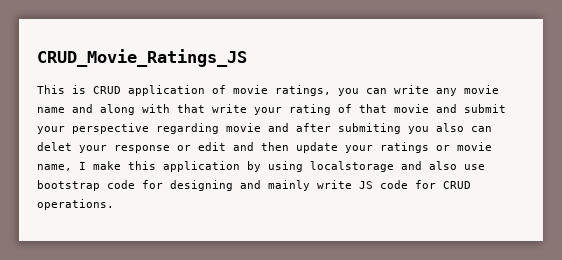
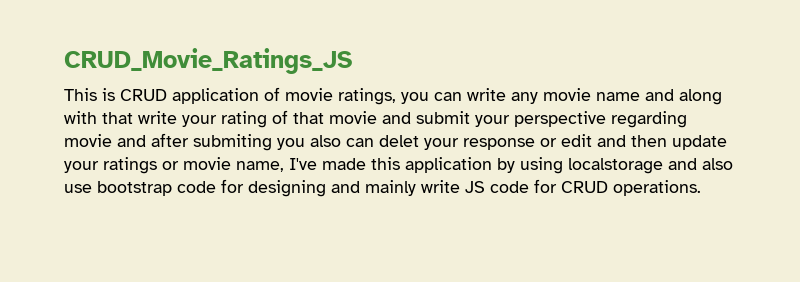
[79,161,121,170] I make -> [289,158,366,170] I've made

